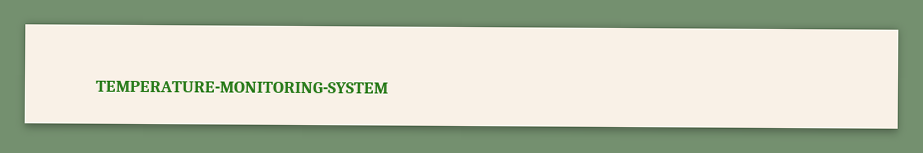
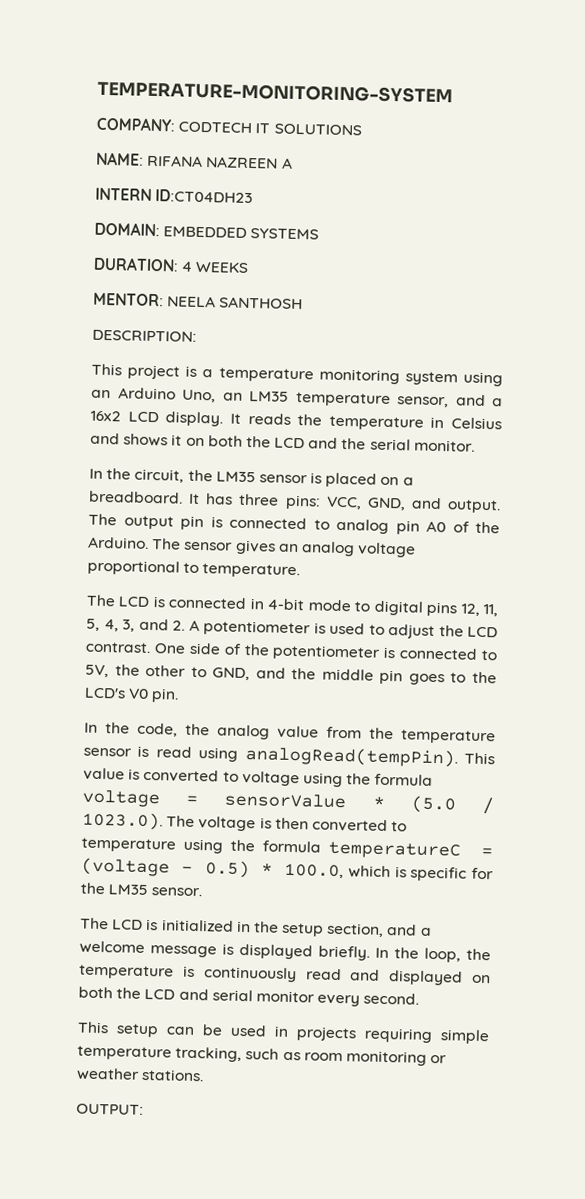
(388, 87) none -> [96,116,362,136] [96,151,293,169] [95,187,254,204] [94,221,320,240] [93,256,250,274] [93,292,304,310] [92,329,197,342] [91,363,503,387] [91,387,503,408] [90,410,502,431] [90,432,475,452] [89,468,414,488] [89,490,501,514] [88,513,500,535] [88,536,417,558] [87,559,301,579] [86,594,498,617] [86,618,498,639] [85,641,497,661] [85,664,497,686] [84,687,180,703] [84,722,496,745] [83,745,495,768] [83,767,434,788] [82,789,494,815] [82,811,408,833] [81,837,493,860] [81,857,494,882] [80,882,203,897] [80,917,432,937] [79,940,491,963] [79,964,491,986] [78,986,420,1007] [77,1021,490,1045] [77,1045,448,1066] [76,1067,205,1082] [76,1103,144,1115] // COMPANY: CODTECH IT SOLUTIONS // NAME: RIFANA NAZREEN A // INTERN ID:CT04DH23 // DOMAIN: EMBEDDED SYSTEMS // DURATION: 4 WEEKS // MENTOR: NEELA SANTHOSH // DESCRIPTION: // This project is a temperature monitoring system using an Arduino Uno, an LM35 temperature sensor, and a 16x2 LCD display. It reads the temperature in Celsius and shows it on both the LCD and the serial monitor. // In the circuit, the LM35 sensor is placed on a breadboard. It has three pins: VCC, GND, and output. The output pin is connected to analog pin A0 of the Arduino. The sensor gives an analog voltage proportional to temperature. // The LCD is connected in 4-bit mode to digital pins 12, 11, 5, 4, 3, and 2. A potentiometer is used to adjust the LCD contrast. One side of the potentiometer is connected to 5V, the other to GND, and the middle pin goes to the LCD's V0 pin. // In the code, the analog value from the temperature sensor is read using analogRead(tempPin). This value is converted to voltage using the formula voltage = sensorValue * (5.0 / 1023.0). The voltage is then converted to temperature using the formula temperatureC = (voltage - 0.5) * 100.0, which is specific for the LM35 sensor. // The LCD is initialized in the setup section, and a welcome message is displayed briefly. In the loop, the temperature is continuously read and displayed on both the LCD and serial monitor every second. // This setup can be used in projects requiring simple temperature tracking, such as room monitoring or weather stations. // OUTPUT:

